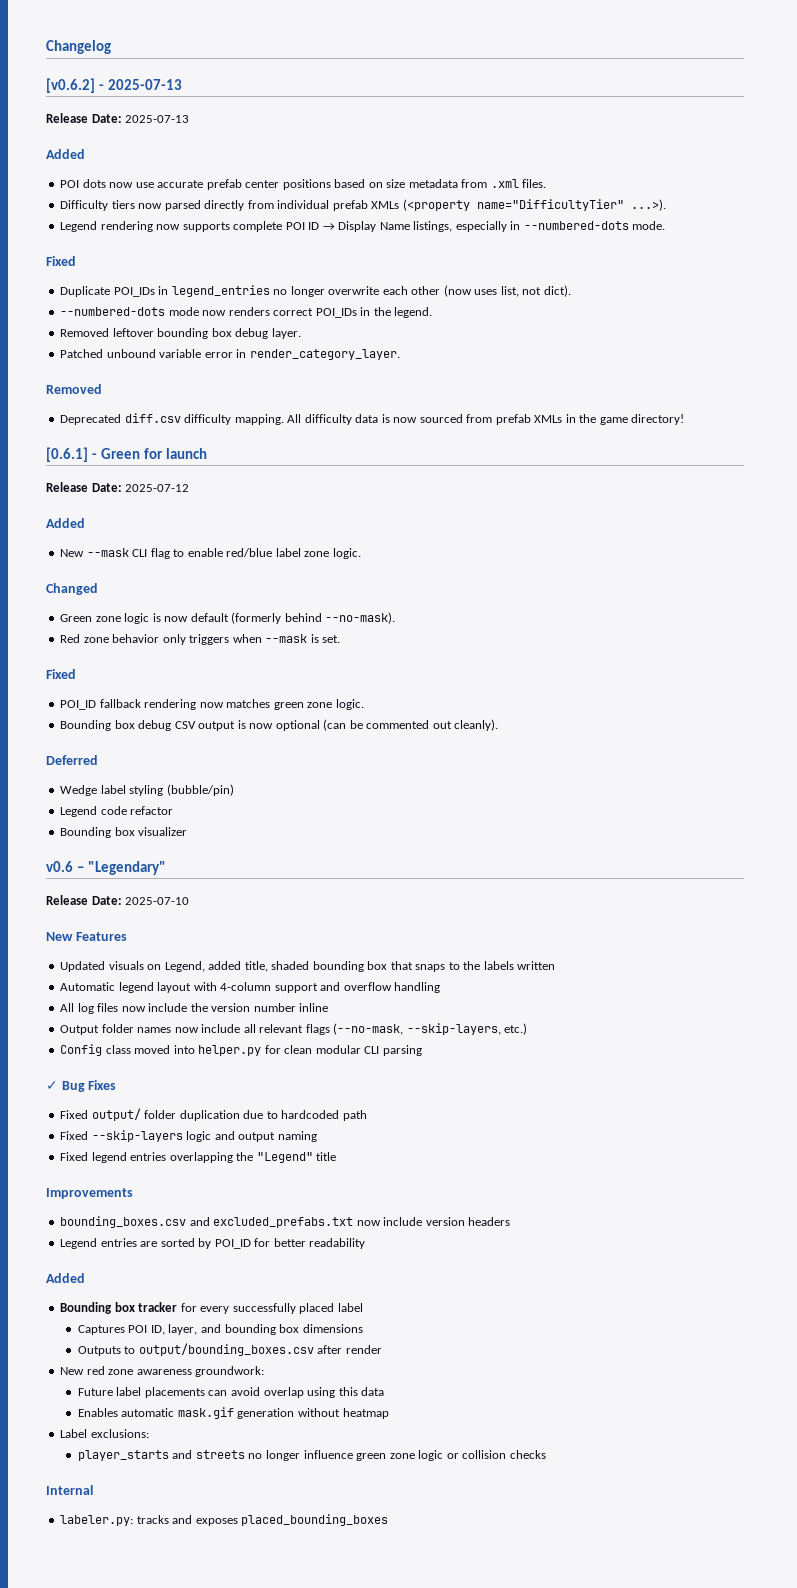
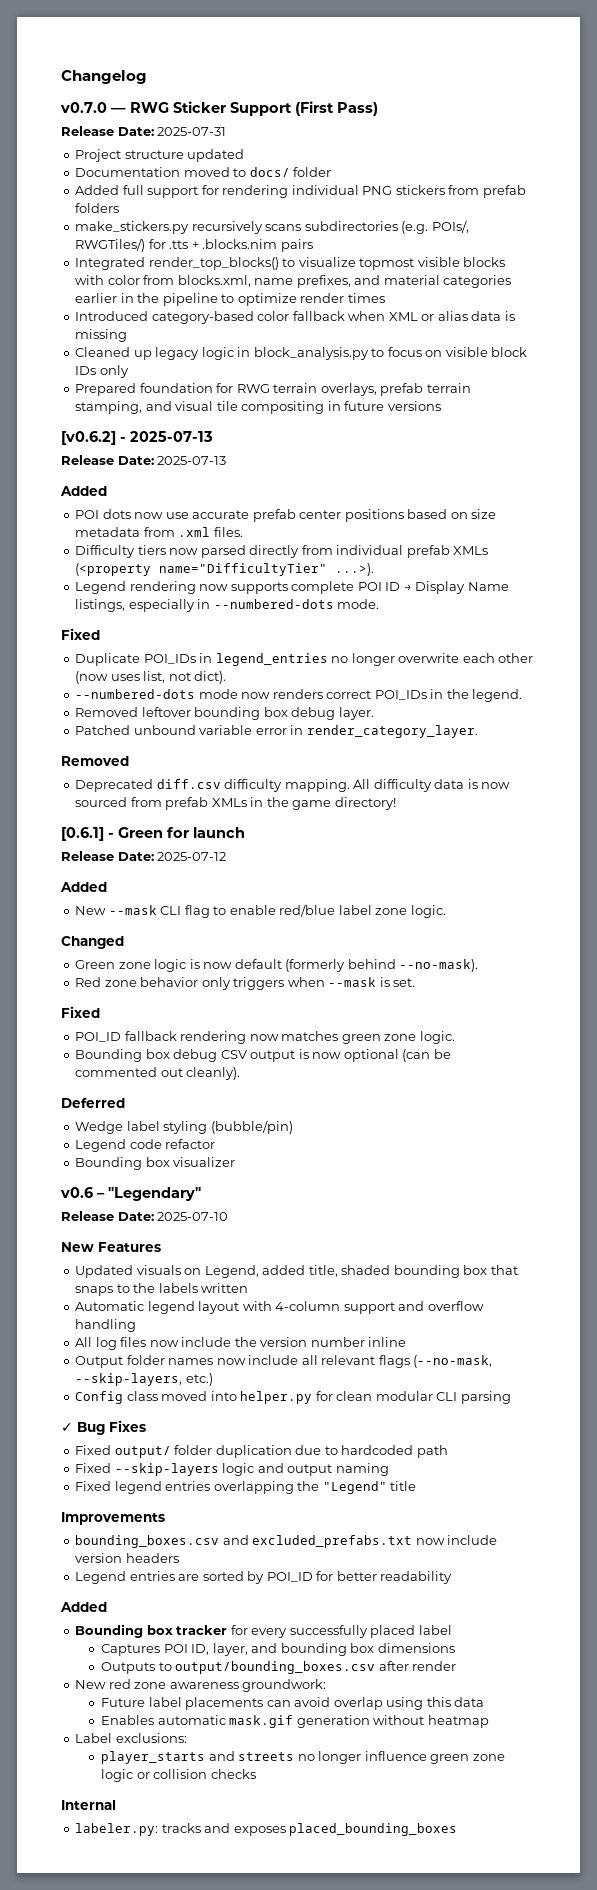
(111, 47) none -> [60,101,378,116] [61,126,227,136] [75,149,245,162] [75,167,332,177] [75,185,526,198] [75,203,120,213] [75,220,469,234] [75,238,313,252] [75,257,506,270] [75,275,512,288] [75,293,385,306] [75,311,515,324] [75,329,128,342] [75,347,528,360] [75,365,129,378] [75,383,471,396] [75,401,441,414] // v0.7.0 — RWG Sticker Support (First Pass) // Release Date: 2025-07-31 // Project structure updated // Documentation moved to docs/ folder // Added full support for rendering individual PNG stickers from prefab folders // make_stickers.py recursively scans subdirectories (e.g. POIs/, RWGTiles/) for .tts + .blocks.nim pairs // Integrated render_top_blocks() to visualize topmost visible blocks with color from blocks.xml, name prefixes, and material categories earlier in the pipeline to optimize render times // Introduced category-based color fallback when XML or alias data is missing // Cleaned up legacy logic in block_analysis.py to focus on visible block IDs only // Prepared foundation for RWG terrain overlays, prefab terrain stamping, and visual tile compositing in future versions

